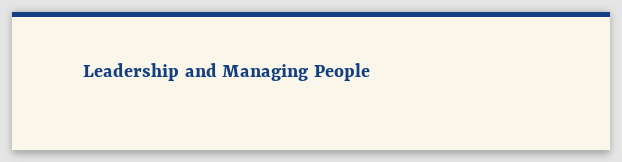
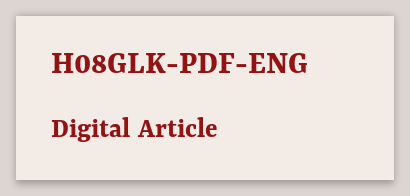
[83,63,370,81] Leadership and Managing People -> [51,53,308,73] [51,117,218,142] H08GLK-PDF-ENG // Digital Article

